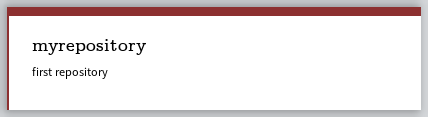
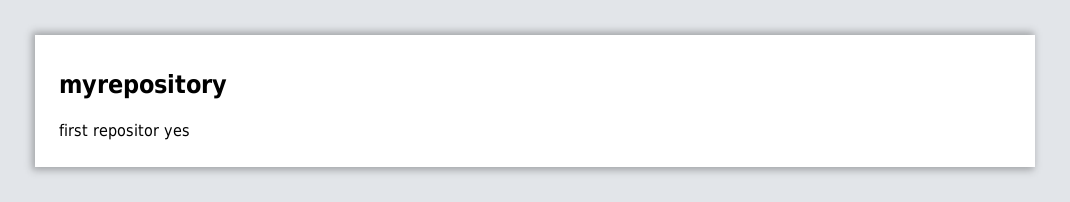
[54,67,108,79] repository -> [93,123,190,140] repositor yes

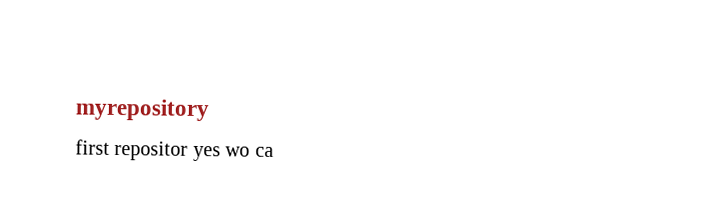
(190, 133) none -> [225,146,274,157] wo ca

